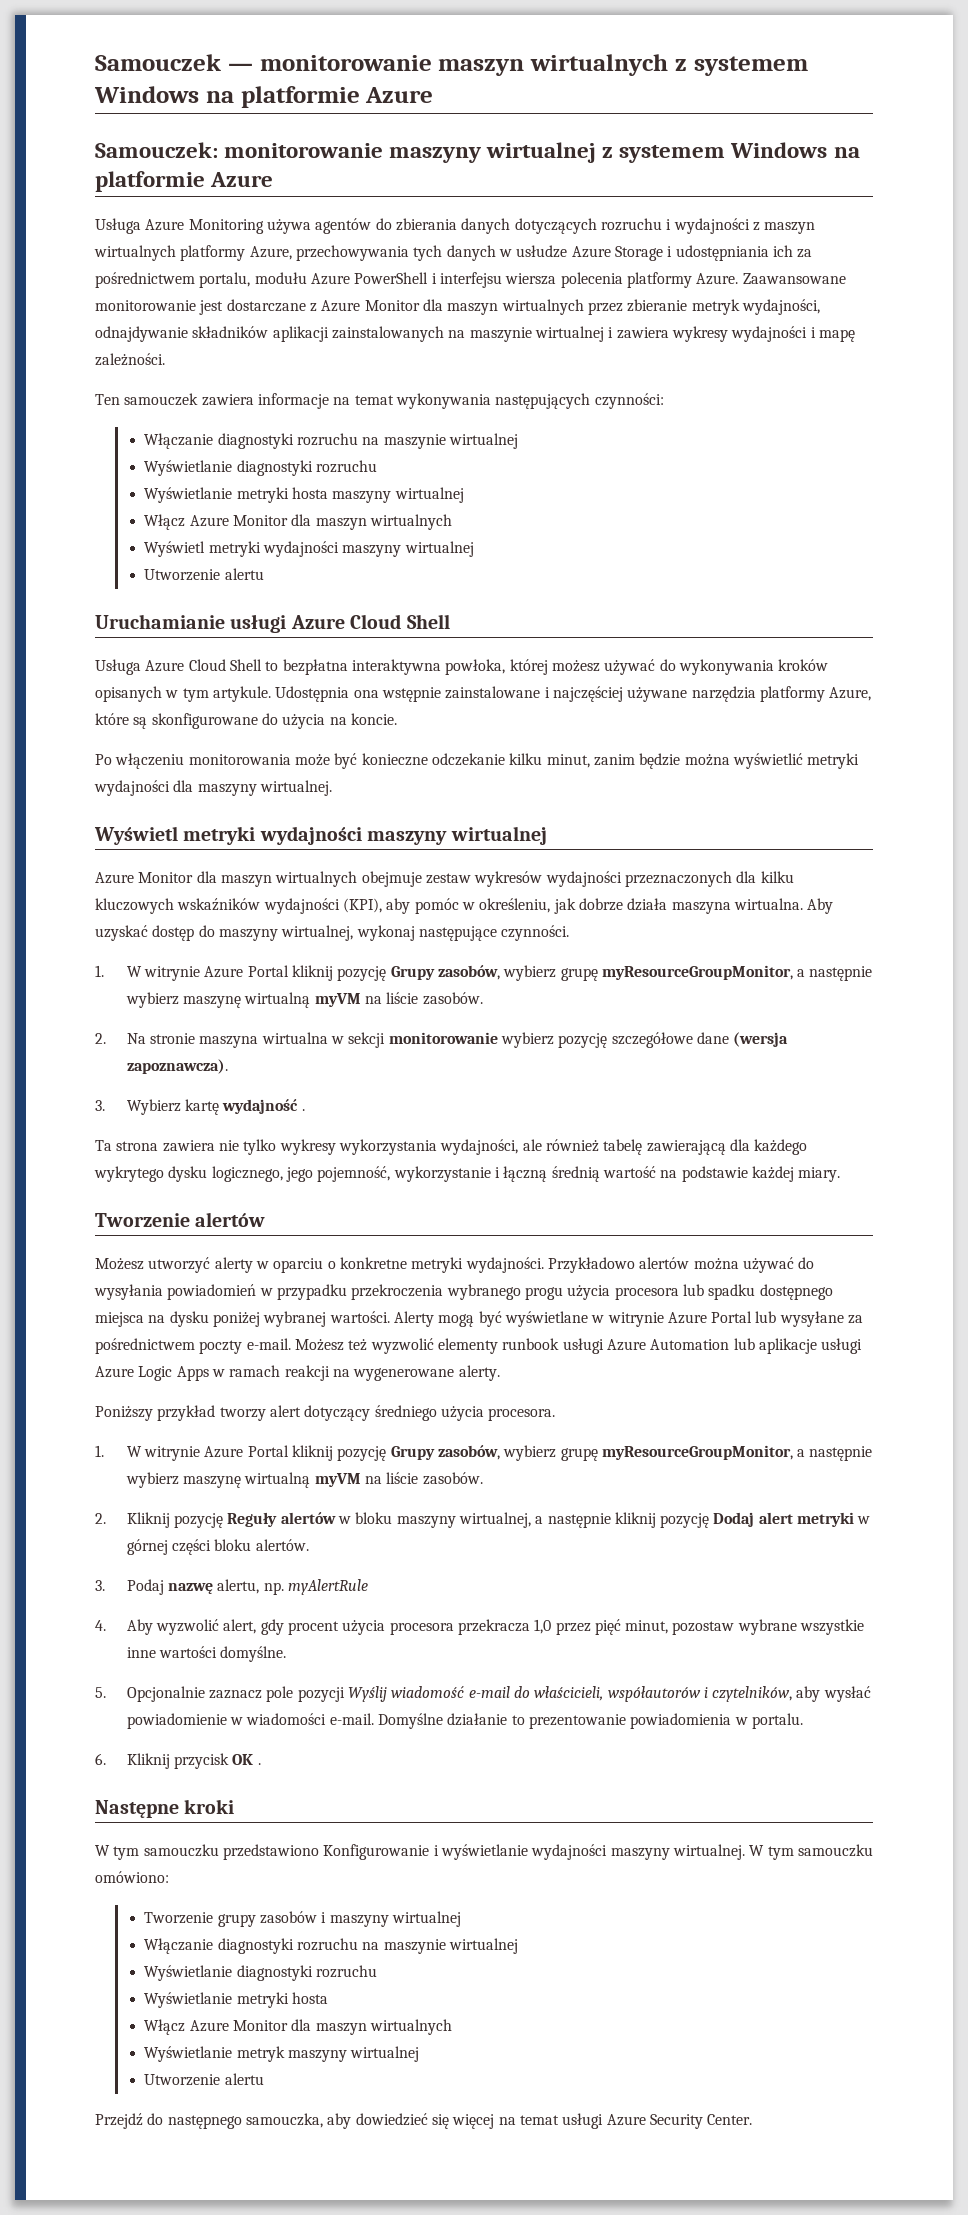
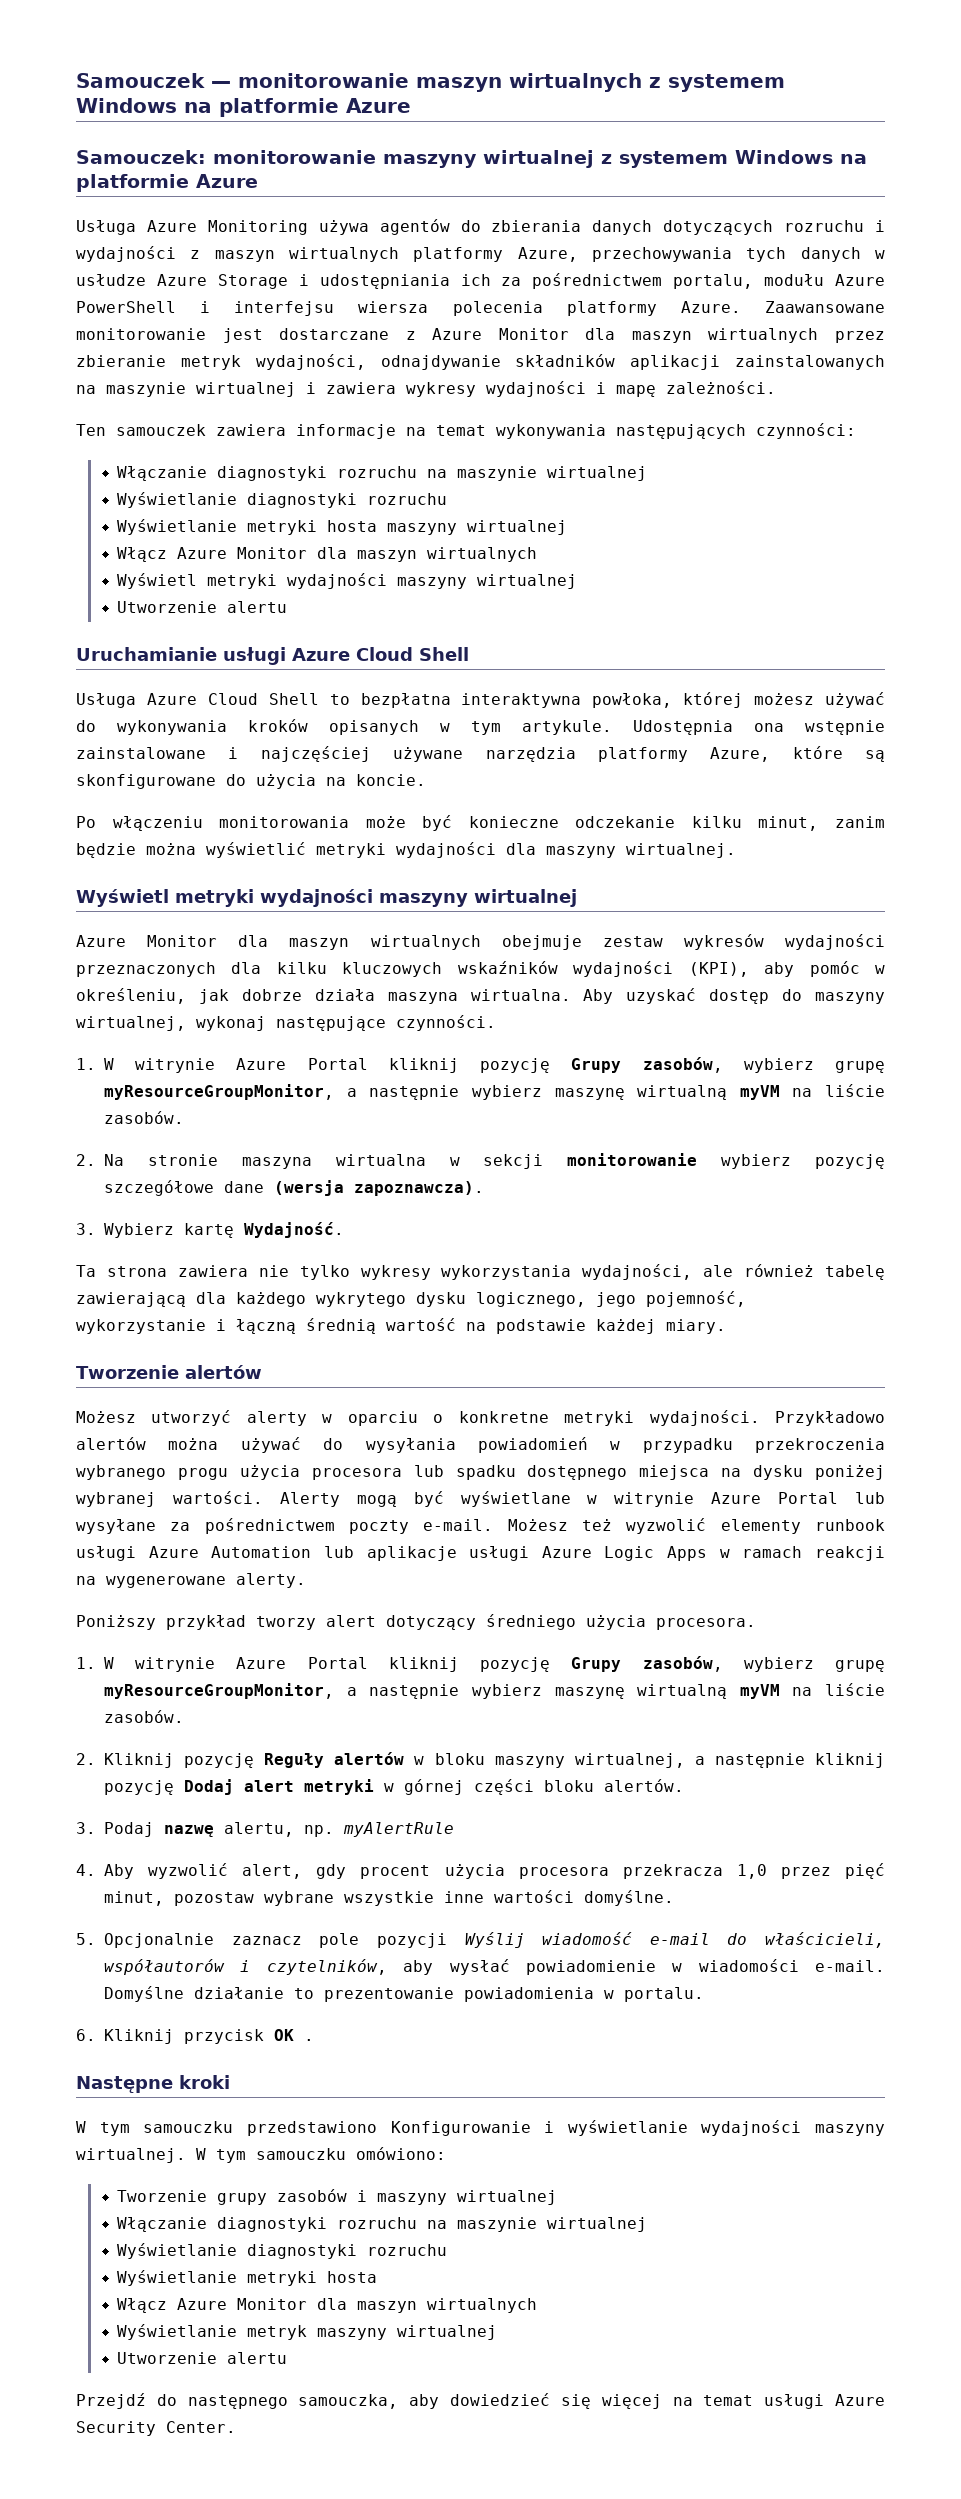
[222,1099,305,1114] wydajność . -> [244,1222,344,1238] Wydajność.

